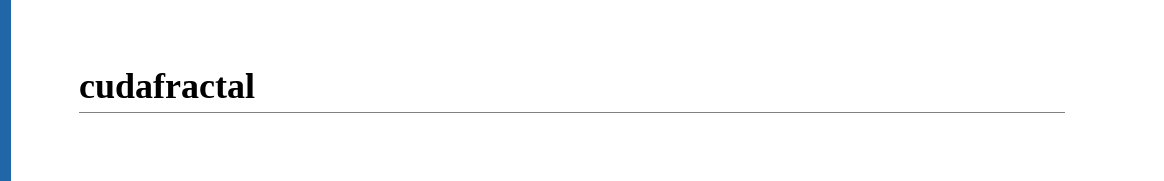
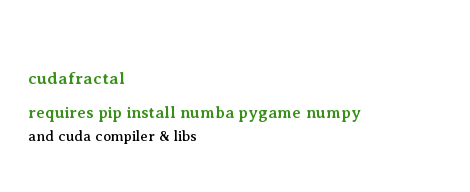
(255, 85) none -> [28,106,361,122] [28,130,197,144] // requires pip install numba pygame numpy // and cuda compiler & libs

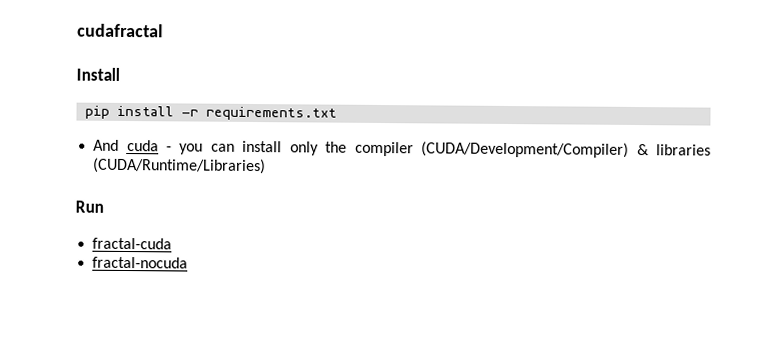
[28,106,94,122] requires -> [76,67,120,81] Install //
[179,106,361,122] [28,130,197,144] numba pygame numpy // and cuda compiler & libs -> [181,106,338,121] [93,139,712,158] [93,157,267,175] [75,200,104,213] [92,237,173,250] [92,256,189,269] -r requirements.txt // And cuda - you can install only the compiler (CUDA/Development/Compiler) & libraries (CUDA/Runtime/Libraries) // Run // fractal-cuda // fractal-nocuda

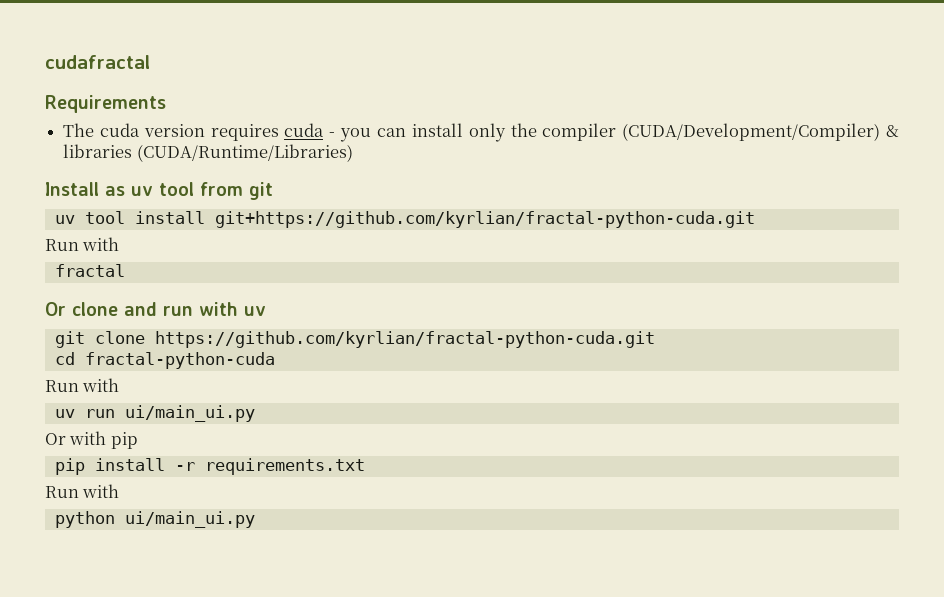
[76,67,120,81] [85,105,338,121] [93,139,120,151] Install // pip install -r requirements.txt // And -> [45,95,166,113] [63,123,279,141] Requirements // The cuda version requires
[75,200,104,213] [92,237,173,250] [92,256,189,269] Run // fractal-cuda // fractal-nocuda -> [45,182,273,200] [54,211,755,228] [45,237,120,251] [54,264,125,277] [45,302,266,316] [54,331,655,348] [54,352,275,369] [45,378,120,392] [54,405,255,422] [45,431,138,449] [54,458,365,475] [45,484,120,498] [54,511,255,528] Install as uv tool from git // uv tool install git+https://github.com/kyrlian/fractal-python-cuda.git // Run with // fractal // Or clone and run with uv // git clone https://github.com/kyrlian/fractal-python-cuda.git // cd fractal-python-cuda // Run with // uv run ui/main_ui.py // Or with pip // pip install -r requirements.txt // Run with // python ui/main_ui.py

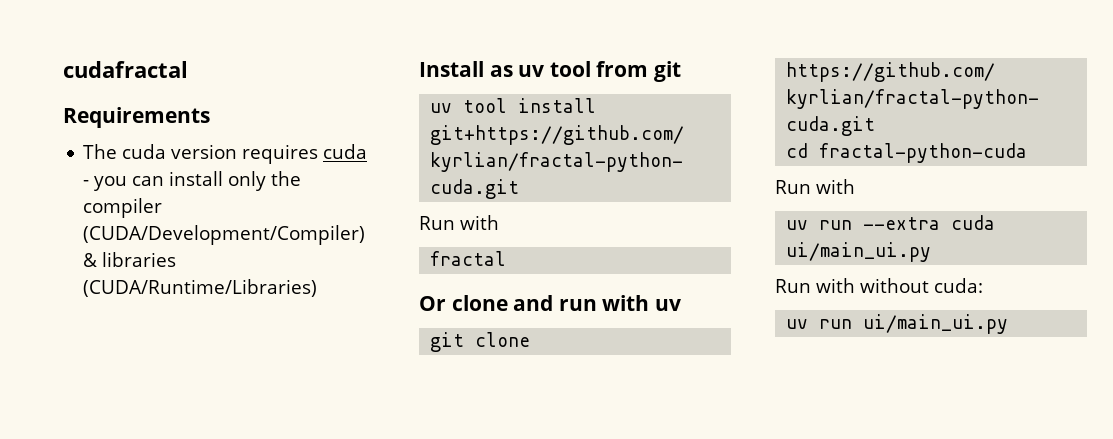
(115, 413) none -> [863,215,996,230] --extra cuda
[45,431,138,449] [54,458,365,475] [45,484,120,498] [54,511,115,528] Or with pip // pip install -r requirements.txt // Run with // python -> [775,278,983,293] [786,319,853,329] Run with without cuda: // uv run

